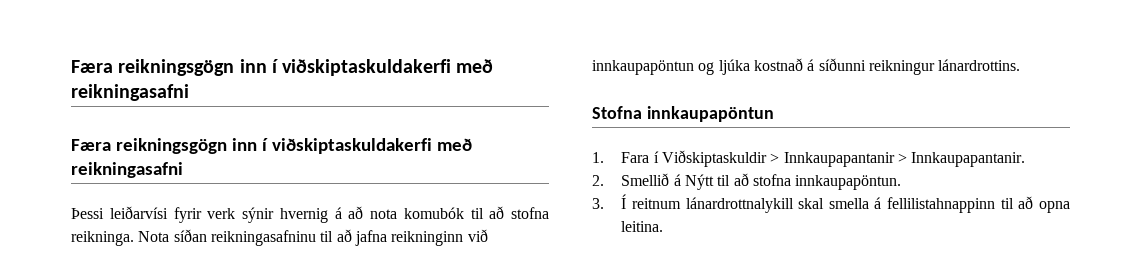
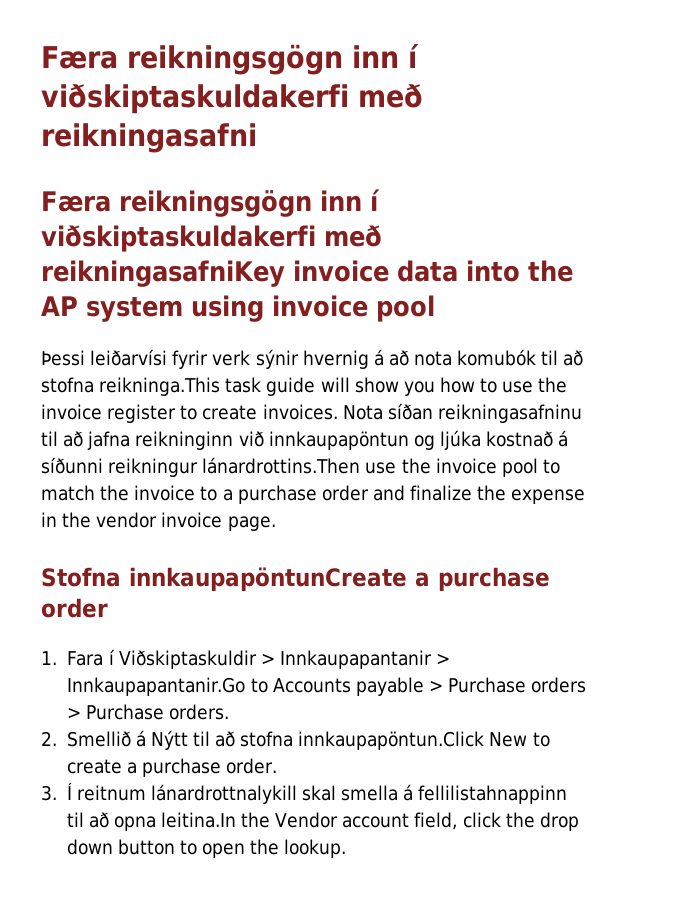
[71,162,183,178] reikningasafni -> [41,260,573,287] [41,295,435,322] reikningasafniKey invoice data into the AP system using invoice pool
[71,231,134,246] reikninga. -> [99,377,568,396] [41,404,338,423] reikninga.This task guide will show you how to use the invoice register to create invoices.
[938,59,1021,71] [592,106,774,122] lánardrottins. // Stofna innkaupapöntun -> [202,457,560,477] [41,485,586,504] [41,512,276,531] [41,567,550,591] [41,598,108,618] lánardrottins.Then use the invoice pool to match the invoice to a purchase order and finalize the expense in the vendor invoice page. // Stofna innkaupapöntunCreate a purchase order
[911,152,1026,167] Innkaupapantanir. -> [66,677,587,696] [66,704,229,720] Innkaupapantanir.Go to Accounts payable > Purchase orders > Purchase orders.
[795,175,902,190] innkaupapöntun. -> [298,731,550,750] [66,758,277,777] innkaupapöntun.Click New to create a purchase order.
[621,221,664,232] leitina. -> [160,812,579,831] [66,839,347,858] leitina.In the Vendor account field, click the drop down button to open the lookup.

